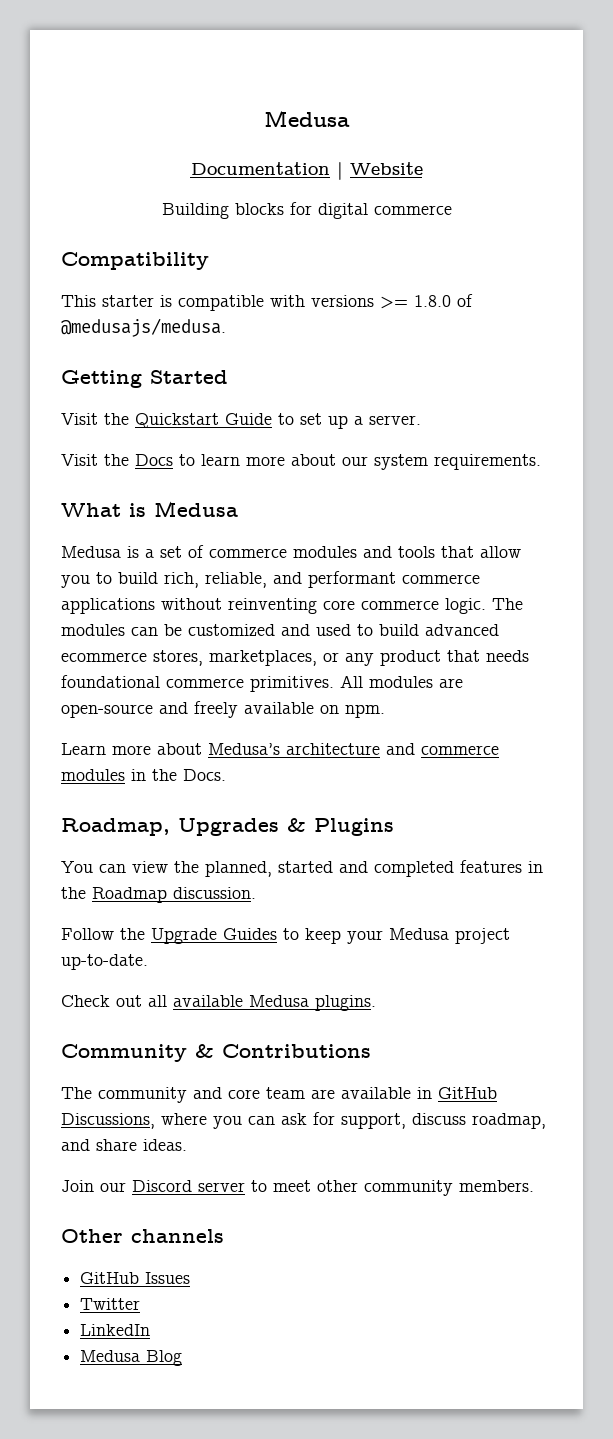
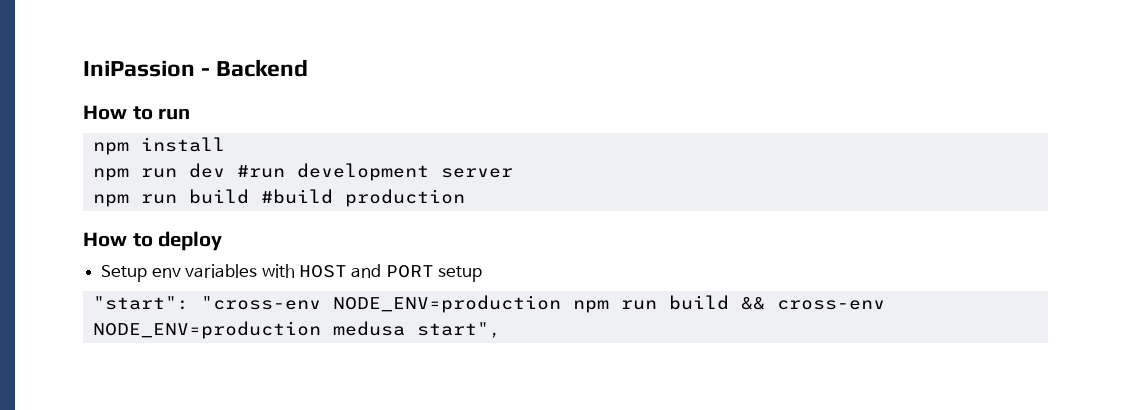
[264,110,350,127] [190,162,423,180] [161,202,452,219] [61,252,209,270] [61,294,473,311] [61,318,226,337] [61,370,228,388] [61,413,421,429] [61,454,541,470] [61,501,238,517] [61,545,521,558] [61,571,480,588] [61,598,523,614] [61,624,499,636] [61,650,529,666] [61,675,463,692] [61,701,385,718] [61,743,499,755] [61,769,226,781] [61,818,394,836] [61,860,543,877] [61,887,256,903] [61,928,510,944] [61,954,148,970] [61,995,376,1011] [61,1044,371,1062] [61,1087,497,1103] [61,1112,546,1129] [61,1139,187,1151] [61,1180,534,1196] [61,1229,224,1243] [80,1272,191,1284] [80,1298,141,1310] [80,1324,151,1336] [80,1350,183,1366] Medusa // Documentation | Website // Building blocks for digital commerce // Compatibility // This starter is compatible with versions >= 1.8.0 of @medusajs/medusa. // Getting Started // Visit the Quickstart Guide to set up a server. // Visit the Docs to learn more about our system requirements. // What is Medusa // Medusa is a set of commerce modules and tools that allow you to build rich, reliable, and performant commerce applications without reinventing core commerce logic. The modules can be customized and used to build advanced ecommerce stores, marketplaces, or any product that needs foundational commerce primitives. All modules are open-source and freely available on npm. // Learn more about Medusa’s architecture and commerce modules in the Docs. // Roadmap, Upgrades & Plugins // You can view the planned, started and completed features in the Roadmap discussion. // Follow the Upgrade Guides to keep your Medusa project up-to-date. // Check out all available Medusa plugins. // Community & Contributions // The community and core team are available in GitHub Discussions, where you can ask for support, discuss roadmap, and share ideas. // Join our Discord server to meet other community members. // Other channels // GitHub Issues // Twitter // LinkedIn // Medusa Blog -> [83,59,309,77] [83,105,191,120] [92,137,225,155] [92,163,513,181] [92,189,465,207] [83,231,223,251] [101,264,483,282] [92,295,885,313] [92,321,501,339] IniPassion - Backend // How to run // npm install // npm run dev #run development server // npm run build #build production // How to deploy // Setup env variables with HOST and PORT setup // "start": "cross-env NODE_ENV=production npm run build && cross-env NODE_ENV=production medusa start",

